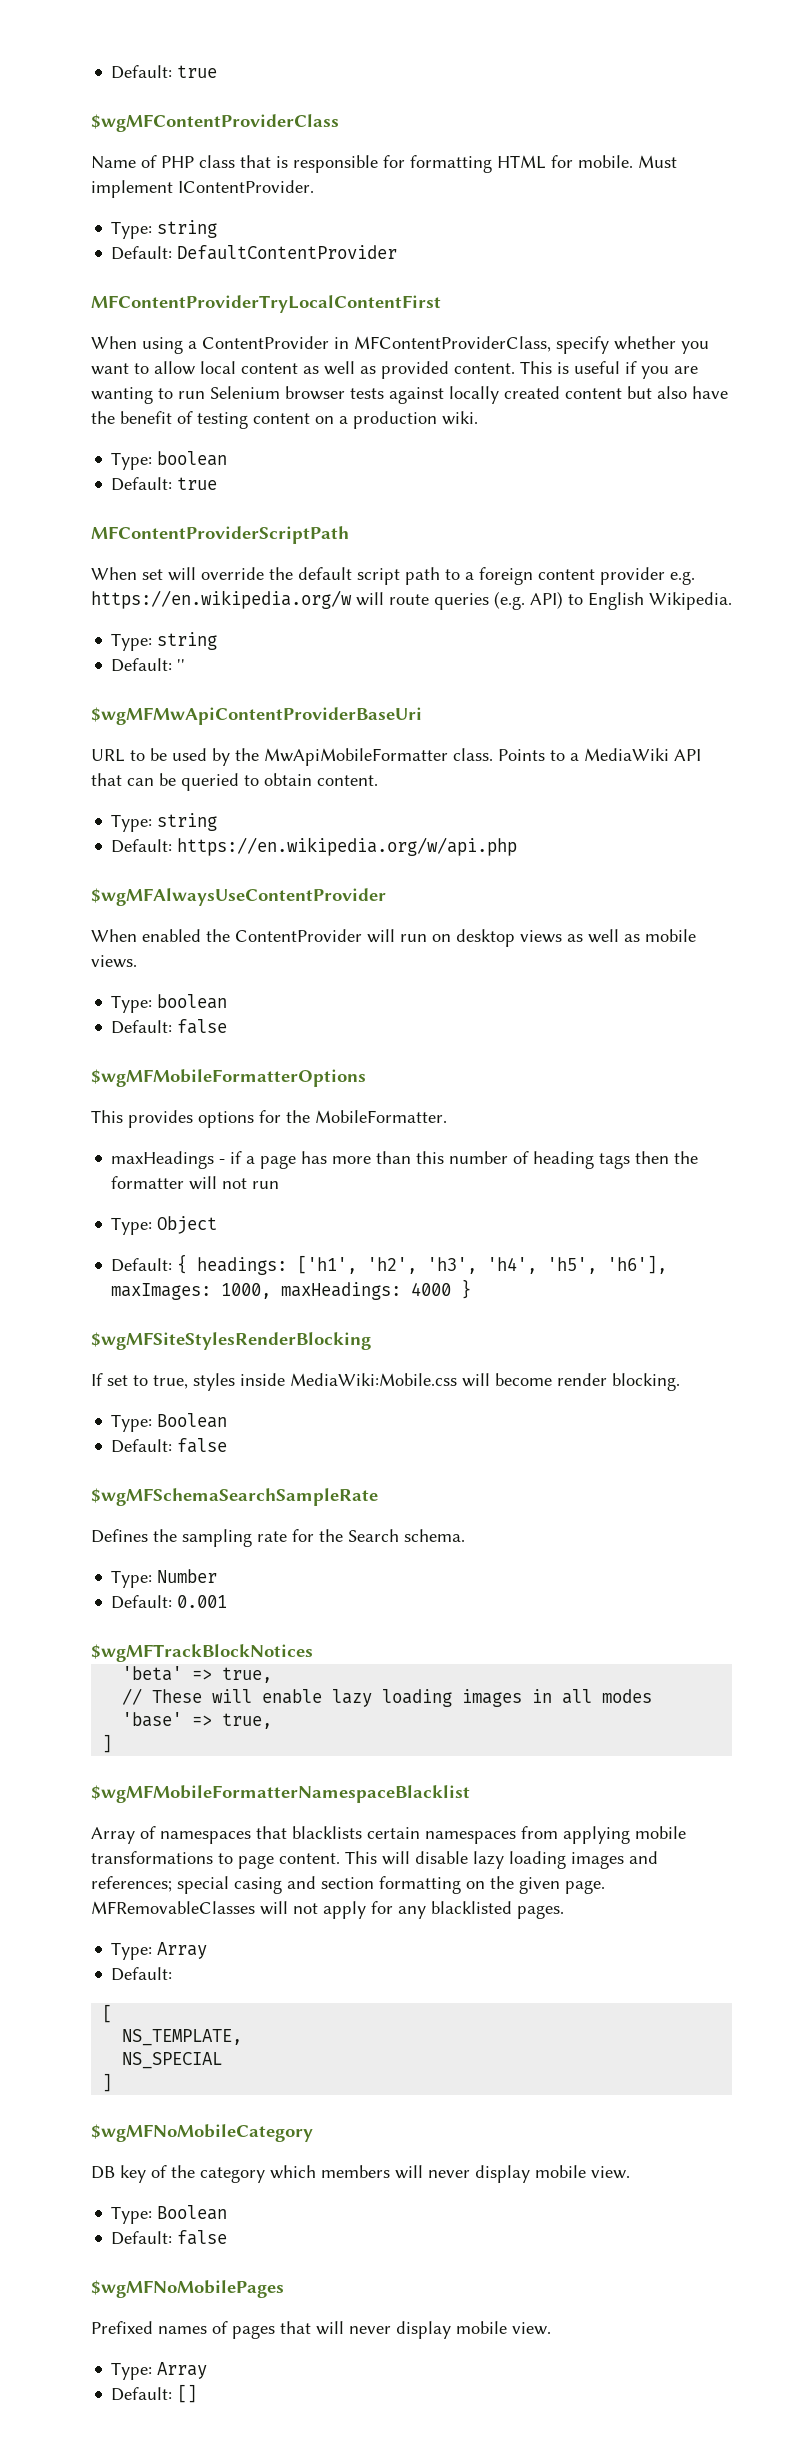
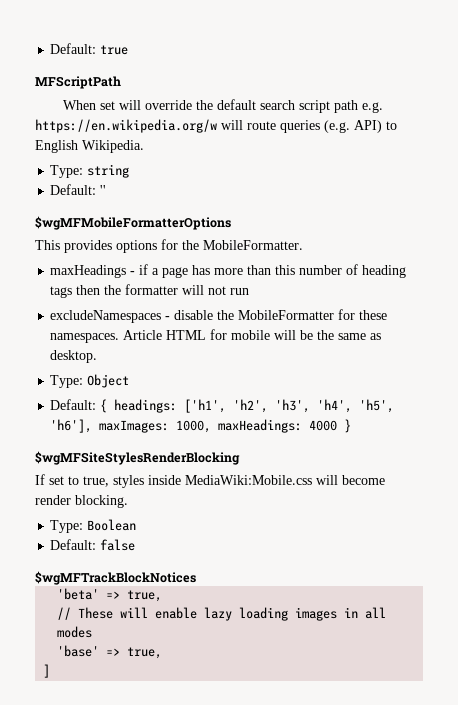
[111,65,218,79] [91,114,339,132] [91,155,677,173] [91,180,314,198] [111,220,218,239] [111,245,398,260] [91,295,441,313] [91,336,709,354] [91,361,698,379] [91,386,728,404] [91,411,478,429] [111,451,228,470] [111,477,218,491] [91,526,349,544] Default: true // $wgMFContentProviderClass // Name of PHP class that is responsible for formatting HTML for mobile. Must implement IContentProvider. // Type: string // Default: DefaultContentProvider // MFContentProviderTryLocalContentFirst // When using a ContentProvider in MFContentProviderClass, specify whether you want to allow local content as well as provided content. This is useful if you are wanting to run Selenium browser tests against locally created content but also have the benefit of testing content on a production wiki. // Type: boolean // Default: true // MFContentProviderScriptPath -> [50,43,129,55] [35,76,121,89] Default: true // MFScriptPath
(352, 573) none -> [260,100,296,110] search
[445,567,665,585] to a foreign content provider -> (359, 106) none
[91,707,422,725] [91,748,701,766] [91,773,378,791] [111,813,218,832] [111,837,518,856] [91,888,386,906] [91,929,696,947] [91,955,137,968] [111,994,228,1013] [111,1019,228,1034] // $wgMFMwApiContentProviderBaseUri // URL to be used by the MwApiMobileFormatter class. Points to a MediaWiki API that can be queried to obtain content. // Type: string // Default: https://en.wikipedia.org/w/api.php // $wgMFAlwaysUseContentProvider // When enabled the ContentProvider will run on desktop views as well as mobile views. // Type: boolean // Default: false -> (107, 190) none
(280, 1185) none -> [50,309,388,323] [50,329,382,343] [50,350,98,363] // excludeNamespaces - disable the MobileFormatter for these namespaces. Article HTML for mobile will be the same as desktop.
[91,1488,378,1506] [91,1529,465,1547] [111,1569,218,1588] [111,1595,228,1609] // $wgMFSchemaSearchSampleRate // Defines the sampling rate for the Search schema. // Type: Number // Default: 0.001 -> (136, 545) none
[91,1785,470,1803] [91,1826,686,1844] [91,1851,658,1869] [91,1876,605,1894] [91,1901,564,1919] [111,1942,208,1960] [111,1967,173,1981] [102,2004,113,2023] [122,2029,243,2046] [122,2052,223,2069] [102,2073,113,2092] [91,2124,313,2142] [91,2165,630,2183] [111,2205,228,2224] [111,2230,228,2245] [91,2280,284,2298] [91,2321,551,2339] [111,2362,208,2380] [111,2384,198,2403] // $wgMFMobileFormatterNamespaceBlacklist // Array of namespaces that blacklists certain namespaces from applying mobile transformations to page content. This will disable lazy loading images and references; special casing and section formatting on the given page. MFRemovableClasses will not apply for any blacklisted pages. // Type: Array // Default: // [ // NS_TEMPLATE, // NS_SPECIAL // ] // $wgMFNoMobileCategory // DB key of the category which members will never display mobile view. // Type: Boolean // Default: false // $wgMFNoMobilePages // Prefixed names of pages that will never display mobile view. // Type: Array // Default: [] -> (51, 671) none

